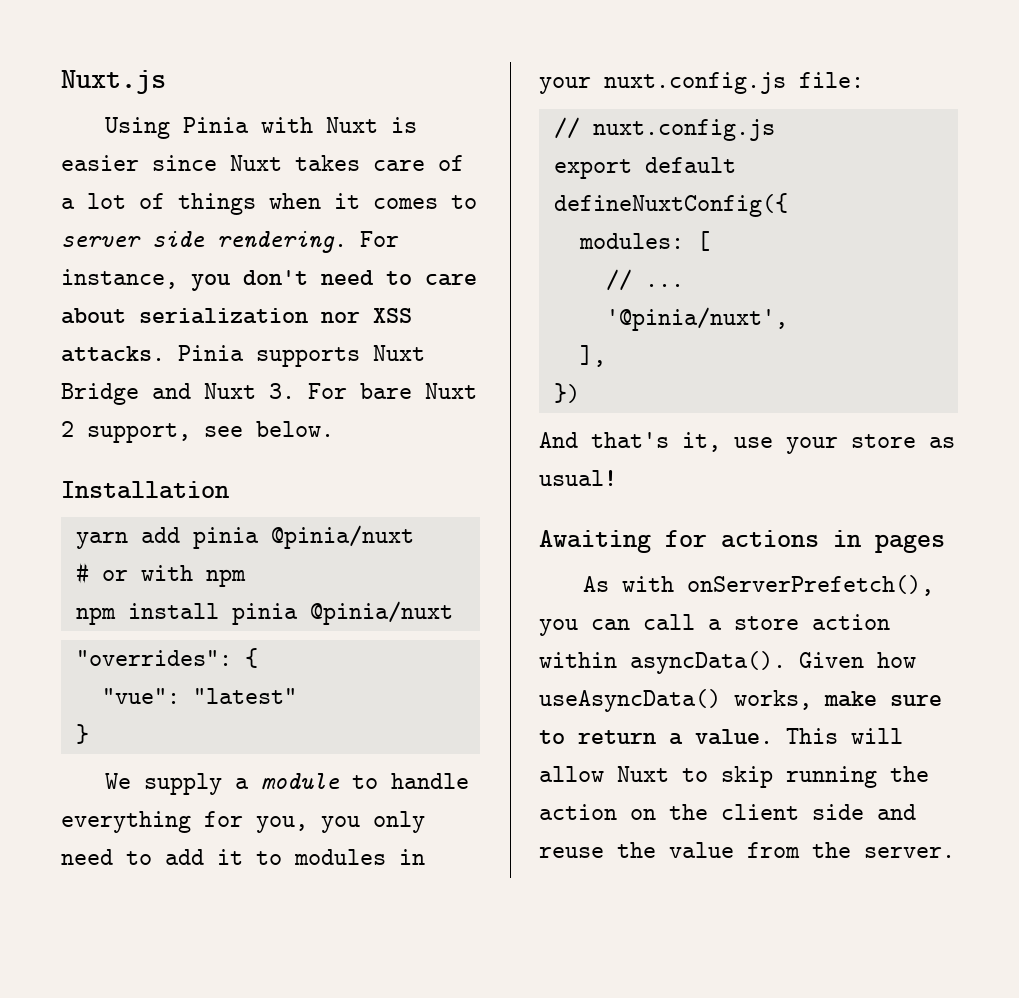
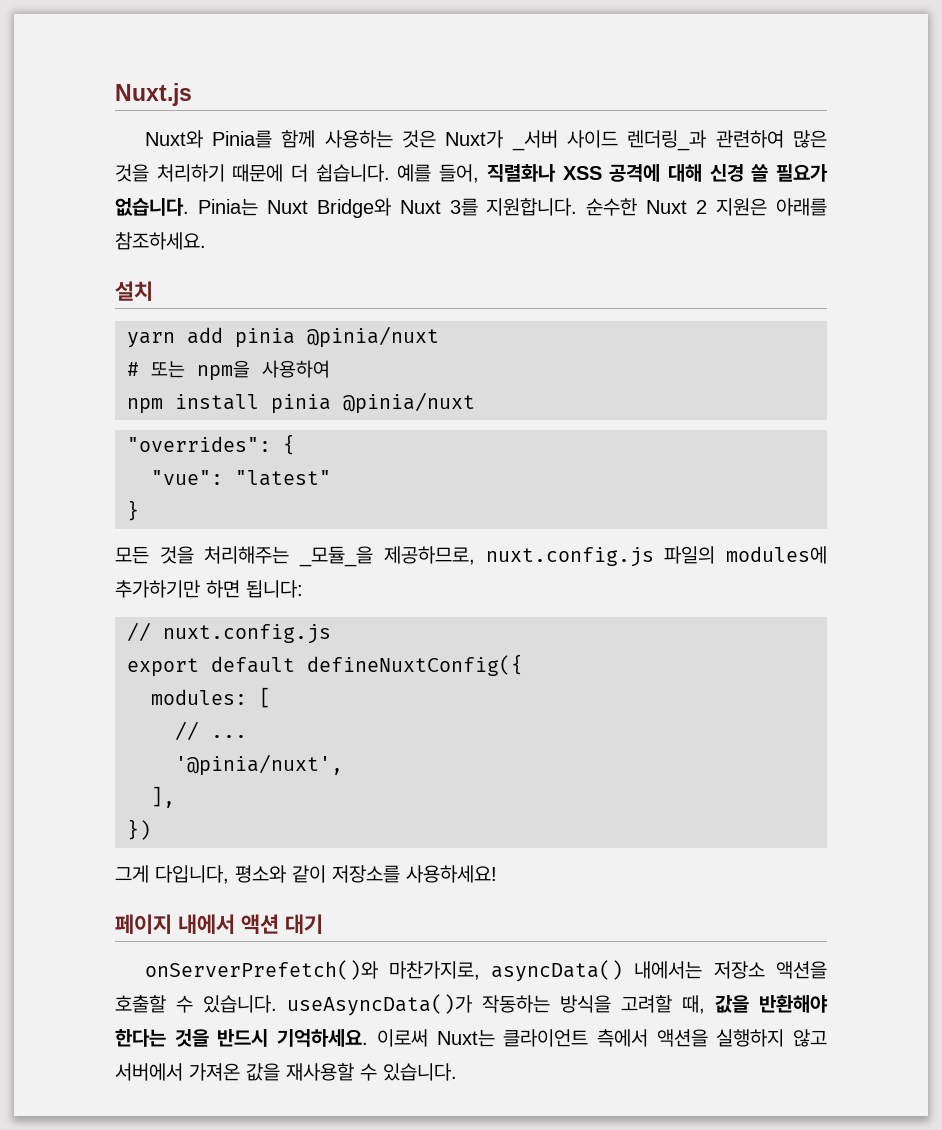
[105,117,418,139] [61,155,464,171] [61,193,477,215] [61,231,399,253] [61,269,477,291] [61,308,412,324] [61,345,425,367] [61,383,477,405] [61,421,334,443] [61,481,230,499] Using Pinia with Nuxt is easier since Nuxt takes care of a lot of things when it comes to server side rendering. For instance, you don't need to care about serialization nor XSS attacks. Pinia supports Nuxt Bridge and Nuxt 3. For bare Nuxt 2 support, see below. // Installation -> [144,130,827,151] [115,164,828,183] [115,198,827,218] [115,232,206,250] [115,281,153,301] Nuxt와 Pinia를 함께 사용하는 것은 Nuxt가 _서버 사이드 렌더링_과 관련하여 많은 것을 처리하기 때문에 더 쉽습니다. 예를 들어, 직렬화나 XSS 공격에 대해 신경 쓸 필요가 없습니다. Pinia는 Nuxt Bridge와 Nuxt 3를 지원합니다. 순수한 Nuxt 2 지원은 아래를 참조하세요. // 설치
[101,565,246,587] or with npm -> [151,360,330,381] 또는 npm을 사용하여
[105,773,470,795] [61,811,425,833] [61,849,425,865] [539,72,864,94] We supply a module to handle everything for you, you only need to add it to modules in your nuxt.config.js file: -> [115,546,827,567] [115,580,303,598] 모든 것을 처리해주는 _모듈_을 제공하므로, nuxt.config.js 파일의 modules에 추가하기만 하면 됩니다:
[539,432,955,454] [539,470,617,486] [539,530,945,553] [583,575,935,596] [539,614,890,636] [539,651,916,674] [539,689,942,712] [539,728,903,745] [539,766,929,788] [539,804,916,820] [539,842,955,858] And that's it, use your store as usual! // Awaiting for actions in pages // As with onServerPrefetch(), you can call a store action within asyncData(). Given how useAsyncData() works, make sure to return a value. This will allow Nuxt to skip running the action on the client side and reuse the value from the server. -> [115,865,497,884] [115,914,323,935] [144,960,827,982] [115,994,828,1016] [115,1029,828,1047] [115,1063,457,1081] 그게 다입니다, 평소와 같이 저장소를 사용하세요! // 페이지 내에서 액션 대기 // onServerPrefetch()와 마찬가지로, asyncData() 내에서는 저장소 액션을 호출할 수 있습니다. useAsyncData()가 작동하는 방식을 고려할 때, 값을 반환해야 한다는 것을 반드시 기억하세요. 이로써 Nuxt는 클라이언트 측에서 액션을 실행하지 않고 서버에서 가져온 값을 재사용할 수 있습니다.

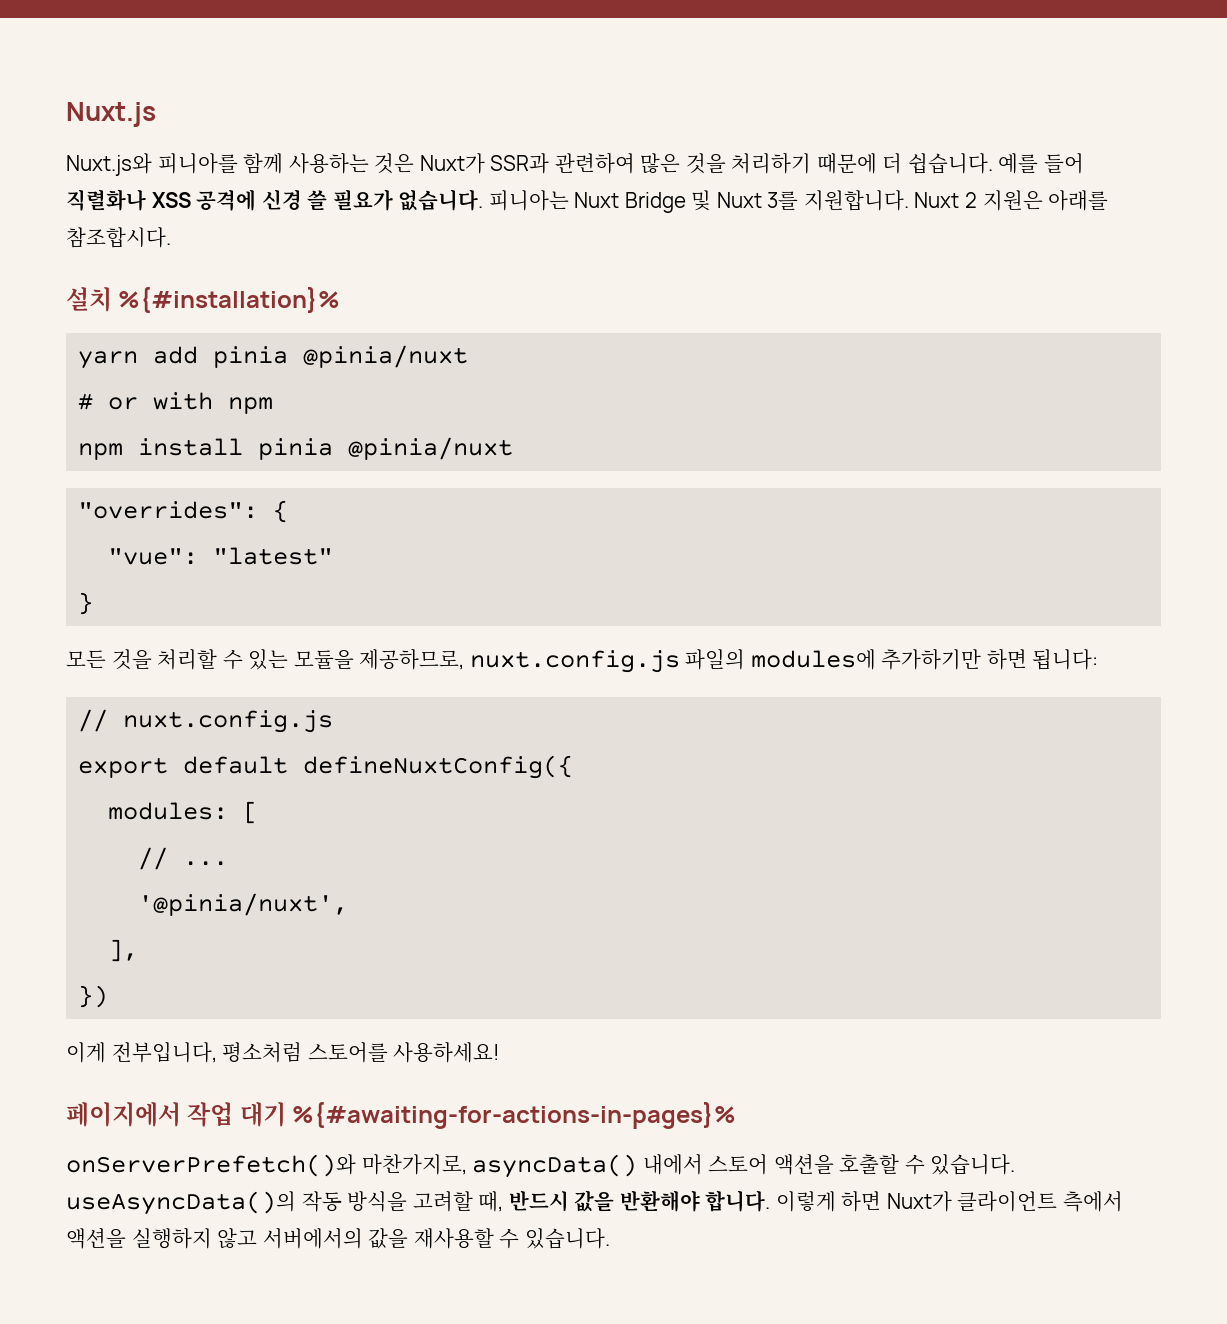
[144,130,272,148] Nuxt와 Pinia를 -> [66,153,238,176] Nuxt.js와 피니아를
[511,130,707,151] _서버 사이드 렌더링_과 -> [490,153,550,174] SSR과
[439,164,480,183] 들어, -> [1044,153,1085,174] 들어
[667,164,702,182] 대해 -> (257, 200) none
[197,198,391,218] Pinia는 Nuxt Bridge와 -> [488,190,712,213] 피니아는 Nuxt Bridge 및
[586,198,638,216] 순수한 -> (909, 200) none
[115,232,206,250] 참조하세요. -> [66,227,171,248] 참조합시다.
(153, 291) none -> [118,287,341,313] %{#installation}%
[151,360,330,381] 또는 npm을 사용하여 -> [108,392,274,414] or with npm
[204,546,374,567] 처리해주는 _모듈_을 -> [157,649,354,670] 처리할 수 있는 모듈을
[115,865,497,884] [115,914,279,935] 그게 다입니다, 평소와 같이 저장소를 사용하세요! // 페이지 내에서 액션 -> [66,1042,500,1063] [66,1102,234,1127] 이게 전부입니다, 평소처럼 스토어를 사용하세요! // 페이지에서 작업
(323, 924) none -> [292,1102,737,1129] %{#awaiting-for-actions-in-pages}%
[634,961,765,979] 내에서는 저장소 -> [642,1154,769,1175] 내에서 스토어
[287,994,550,1016] useAsyncData()가 작동하는 -> [66,1191,342,1215] useAsyncData()의 작동
(705, 1004) none -> [508,1190,569,1211] 반드시
[115,1029,495,1047] 한다는 것을 반드시 기억하세요. 이로써 Nuxt는 -> [705,1190,952,1212] 합니다. 이렇게 하면 Nuxt가
[115,1063,240,1081] 서버에서 가져온 -> [262,1228,363,1249] 서버에서의

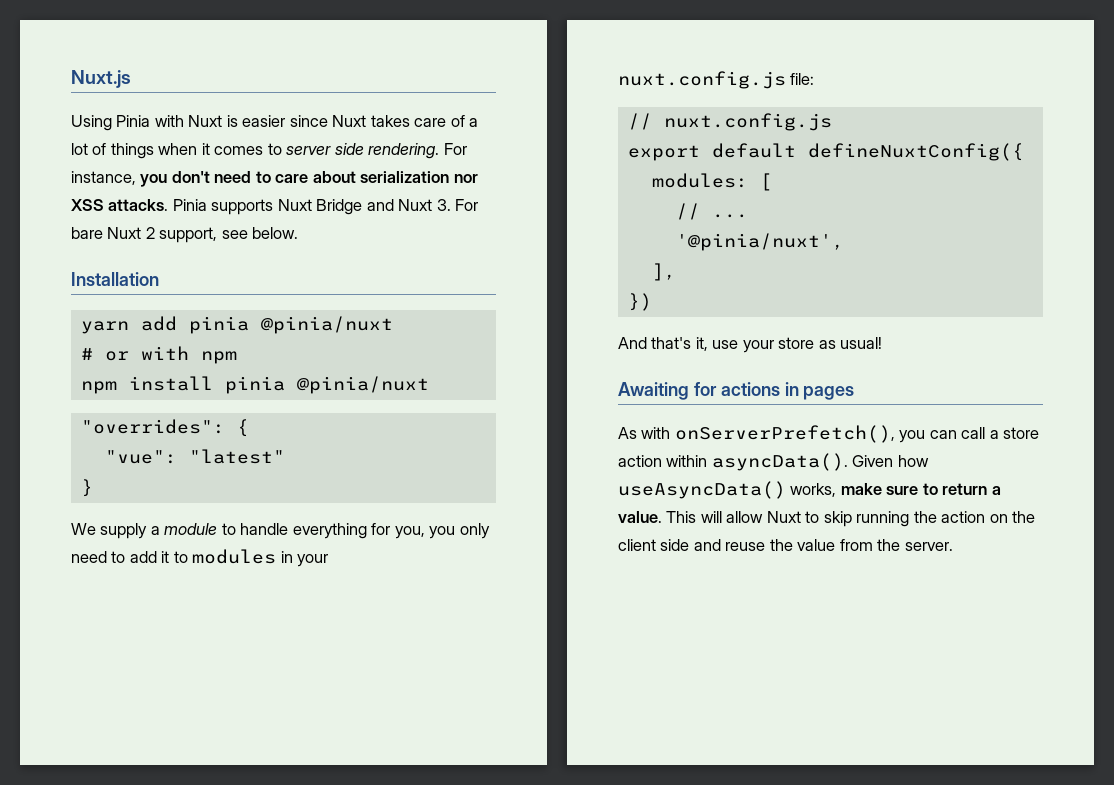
[66,153,1085,176] [66,189,1109,213] [66,227,171,248] [66,287,341,313] Nuxt.js와 피니아를 함께 사용하는 것은 Nuxt가 SSR과 관련하여 많은 것을 처리하기 때문에 더 쉽습니다. 예를 들어 직렬화나 XSS 공격에 신경 쓸 필요가 없습니다. 피니아는 Nuxt Bridge 및 Nuxt 3를 지원합니다. Nuxt 2 지원은 아래를 참조합시다. // 설치 %{#installation}% -> [71,115,479,131] [71,143,467,159] [71,171,478,187] [71,199,479,215] [71,227,299,243] [71,272,159,286] Using Pinia with Nuxt is easier since Nuxt takes care of a lot of things when it comes to server side rendering. For instance, you don't need to care about serialization nor XSS attacks. Pinia supports Nuxt Bridge and Nuxt 3. For bare Nuxt 2 support, see below. // Installation
[66,649,1099,673] 모든 것을 처리할 수 있는 모듈을 제공하므로, nuxt.config.js 파일의 modules에 추가하기만 하면 됩니다: -> [71,523,490,539] [71,549,329,567] [618,71,815,89] We supply a module to handle everything for you, you only need to add it to modules in your nuxt.config.js file:
[66,1042,500,1063] [66,1102,737,1129] [66,1154,1016,1178] [66,1190,1123,1215] [66,1228,610,1249] 이게 전부입니다, 평소처럼 스토어를 사용하세요! // 페이지에서 작업 대기 %{#awaiting-for-actions-in-pages}% // onServerPrefetch()와 마찬가지로, asyncData() 내에서 스토어 액션을 호출할 수 있습니다. useAsyncData()의 작동 방식을 고려할 때, 반드시 값을 반환해야 합니다. 이렇게 하면 Nuxt가 클라이언트 측에서 액션을 실행하지 않고 서버에서의 값을 재사용할 수 있습니다. -> [618,337,883,353] [618,382,855,400] [618,425,1040,443] [618,453,929,471] [618,481,1001,499] [618,511,1036,527] [618,539,953,551] And that's it, use your store as usual! // Awaiting for actions in pages // As with onServerPrefetch(), you can call a store action within asyncData(). Given how useAsyncData() works, make sure to return a value. This will allow Nuxt to skip running the action on the client side and reuse the value from the server.

